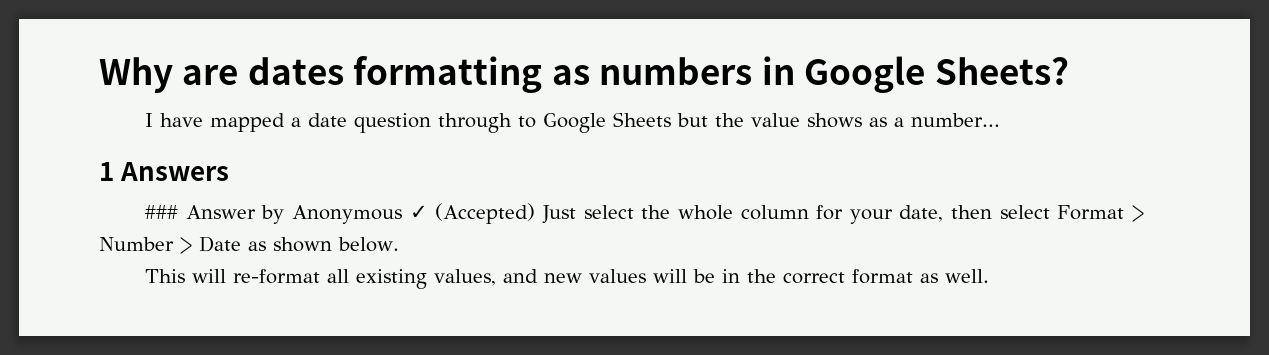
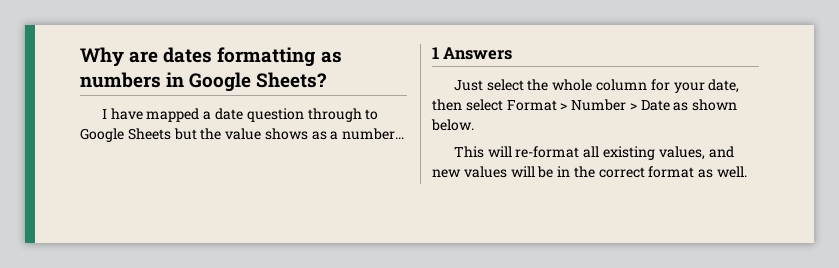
[145,203,536,224] ### Answer by Anonymous ✓ (Accepted) -> (513, 53) none

